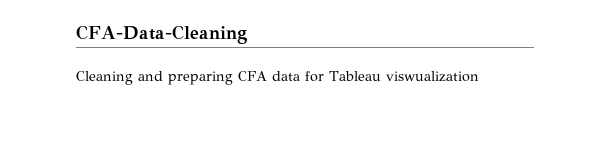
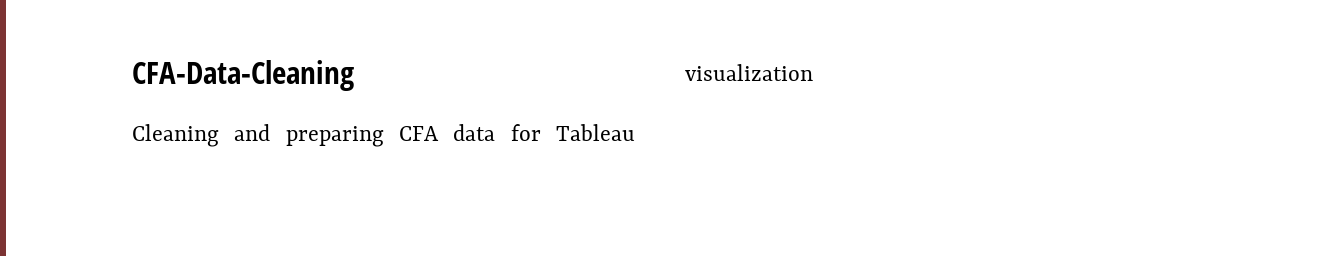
[385,71,479,82] viswualization -> [685,64,813,81] visualization

